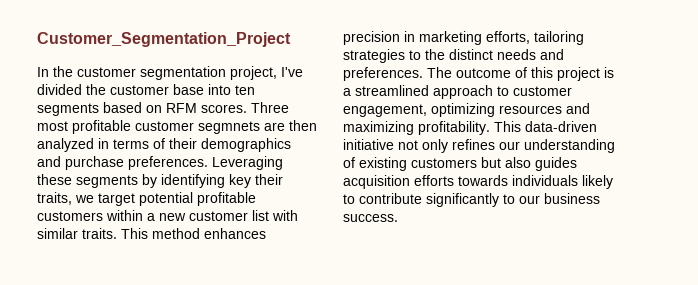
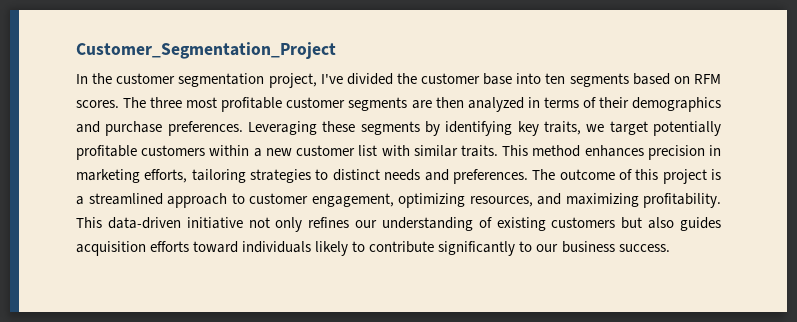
[251,102,289,113] Three -> [123,97,183,108] The three
[198,121,260,134] segmnets -> [348,97,408,111] segments
[255,174,283,185] their -> (539, 128) none
[139,192,193,206] potential -> [653,121,721,136] potentially
[425,49,445,60] the -> (329, 174) none
[499,105,562,114] resources -> [469,196,533,207] resources,
[458,175,508,186] towards -> [193,241,239,253] toward

